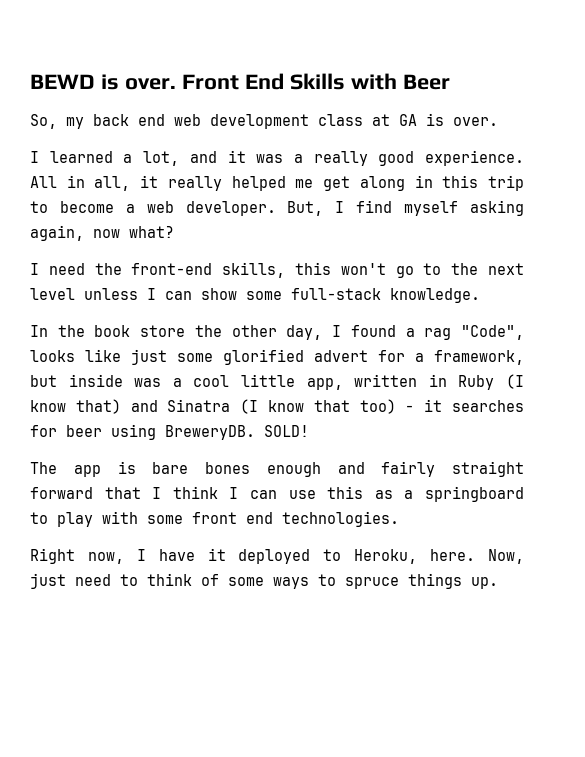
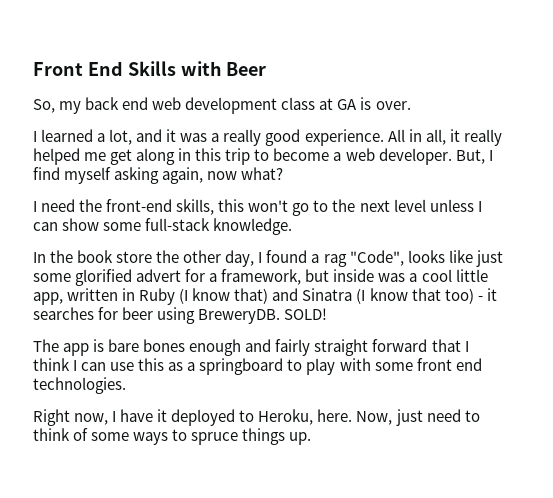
[30,74,176,90] BEWD is over. -> (33, 69) none

